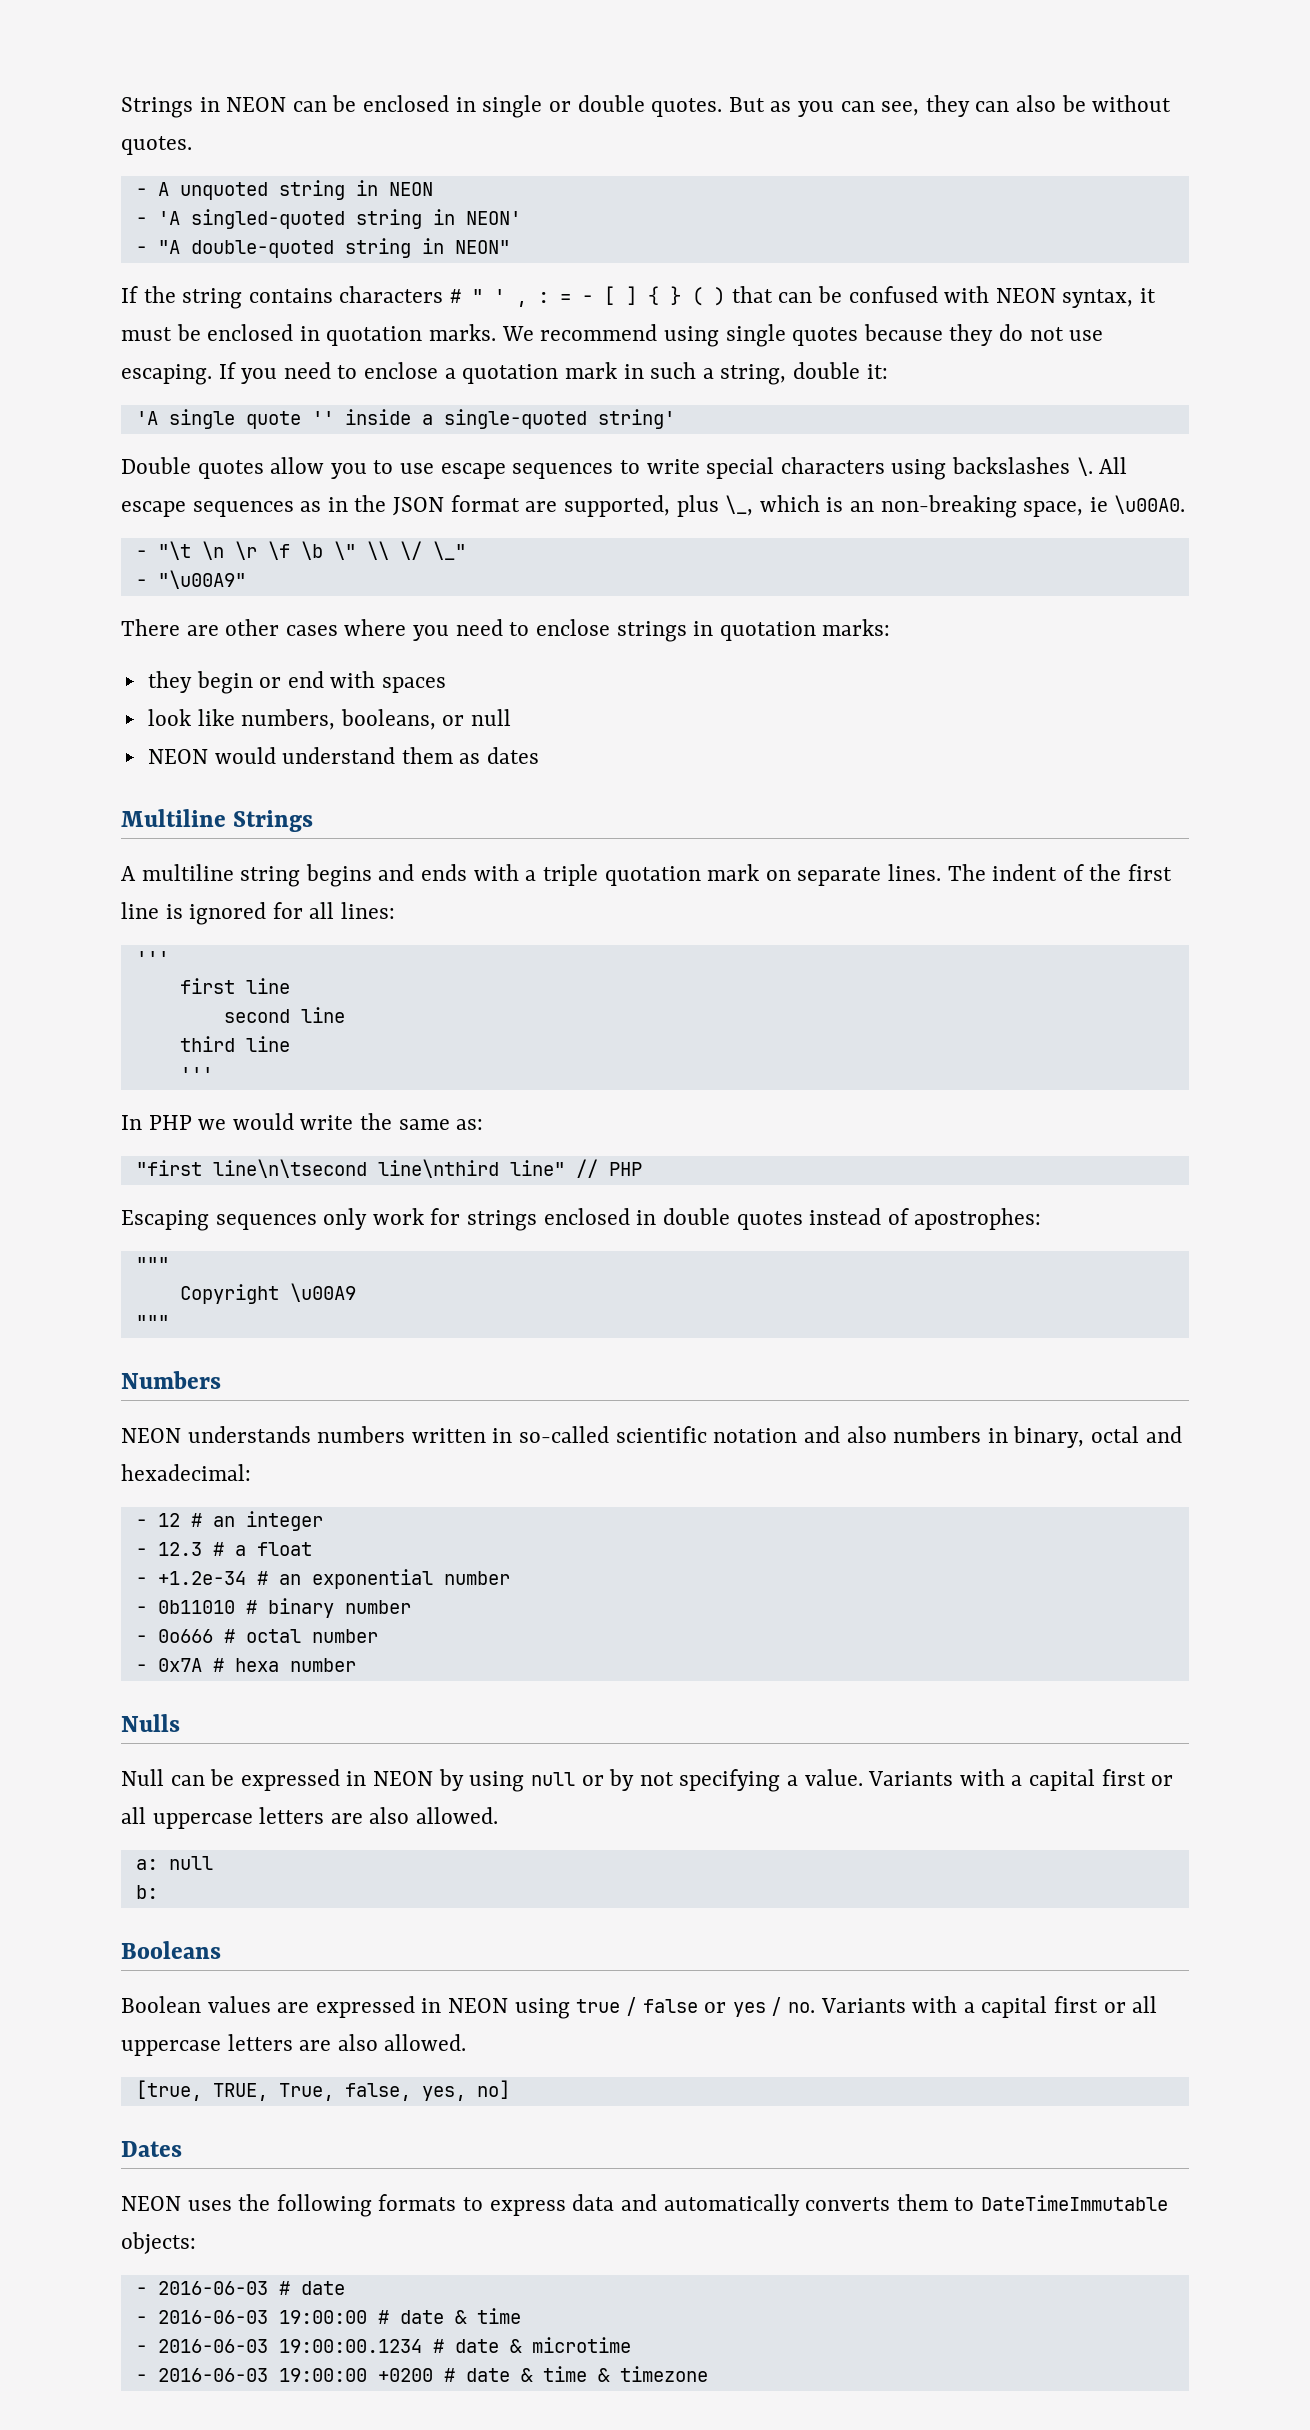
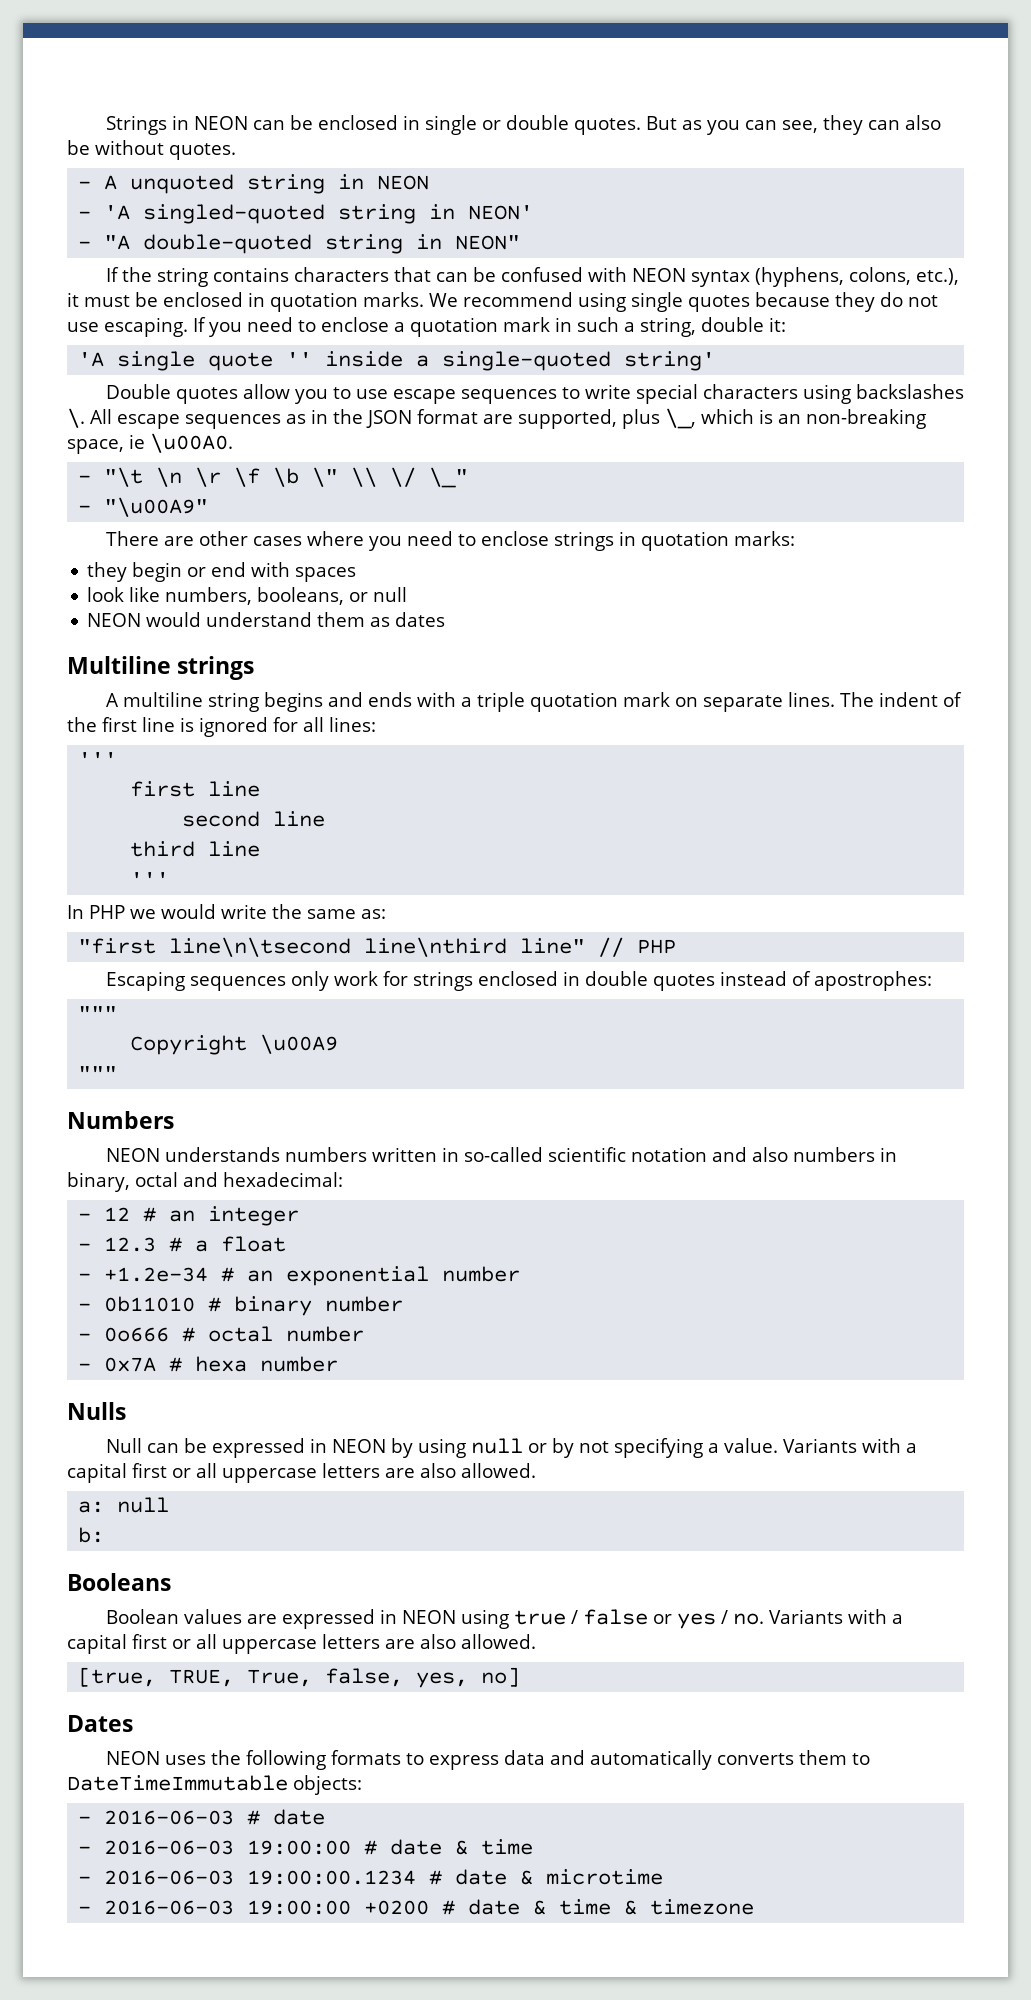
[450,286,726,307] # " ' , : = - [ ] { } ( ) -> (389, 274) none
[1062,289,1134,308] syntax, -> [690,267,959,287] syntax (hyphens, colons, etc.),
[233,810,314,832] Strings -> [177,656,255,680] strings

